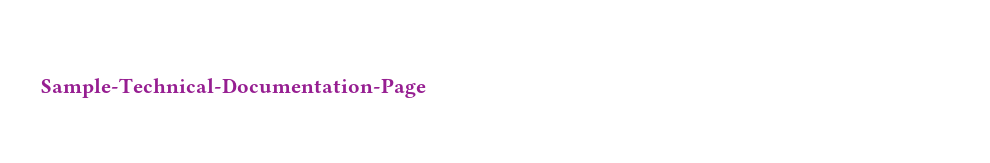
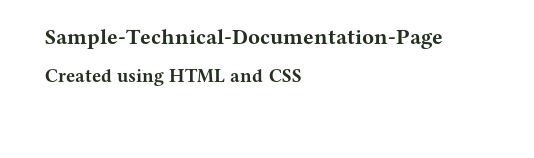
(426, 88) none -> [45,68,302,86] // Created using HTML and CSS

